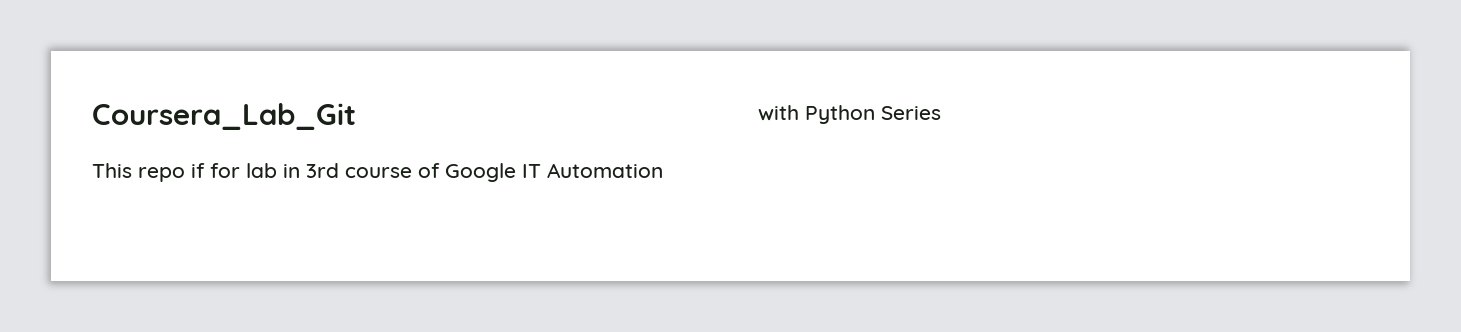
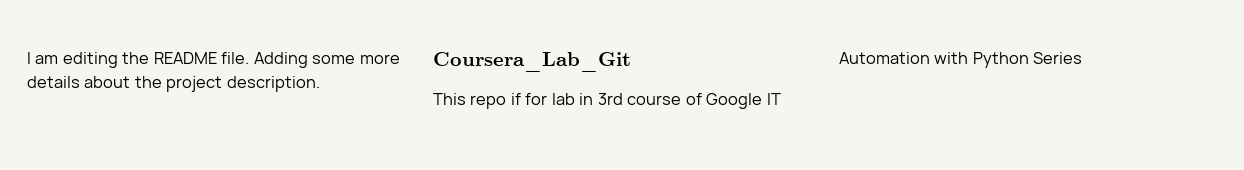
(92, 116) none -> [27,52,400,68] [27,76,320,92] I am editing the README file. Adding some more details about the project description. //

